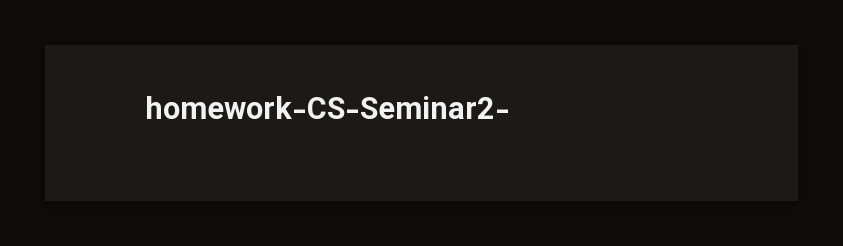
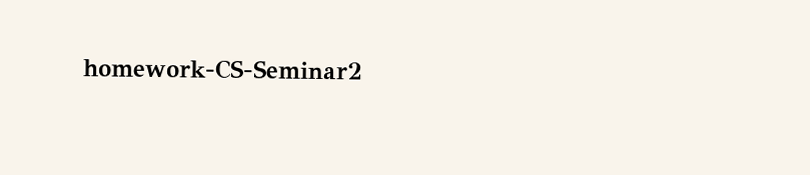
[145,96,510,119] homework-CS-Seminar2- -> [83,58,363,81] homework-CS-Seminar2

